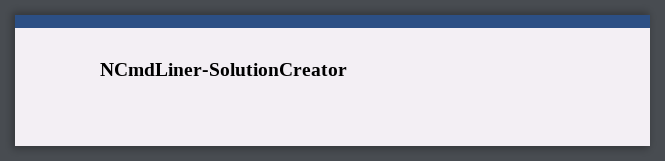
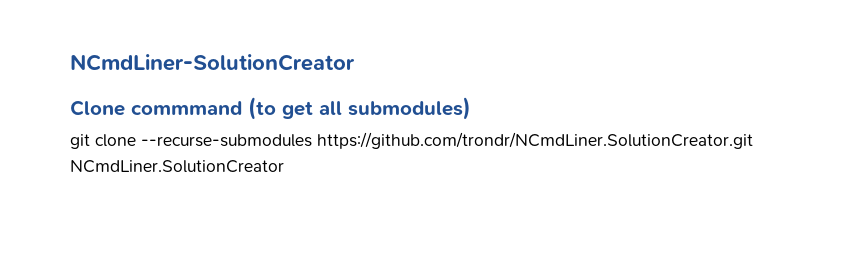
(347, 69) none -> [70,97,471,120] [70,132,753,149] [70,160,284,173] // Clone commmand (to get all submodules) // git clone --recurse-submodules https://github.com/trondr/NCmdLiner.SolutionCreator.git NCmdLiner.SolutionCreator

